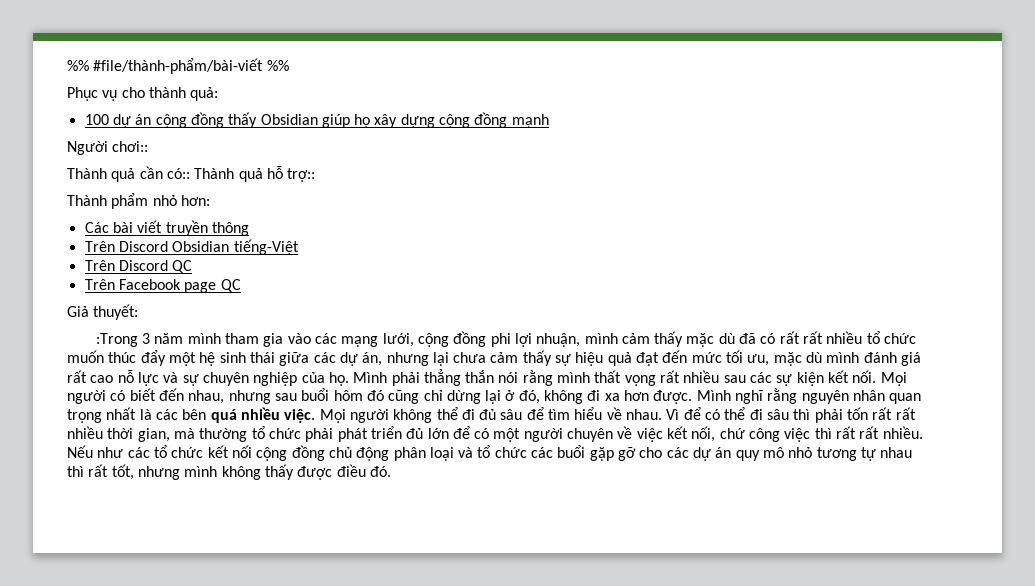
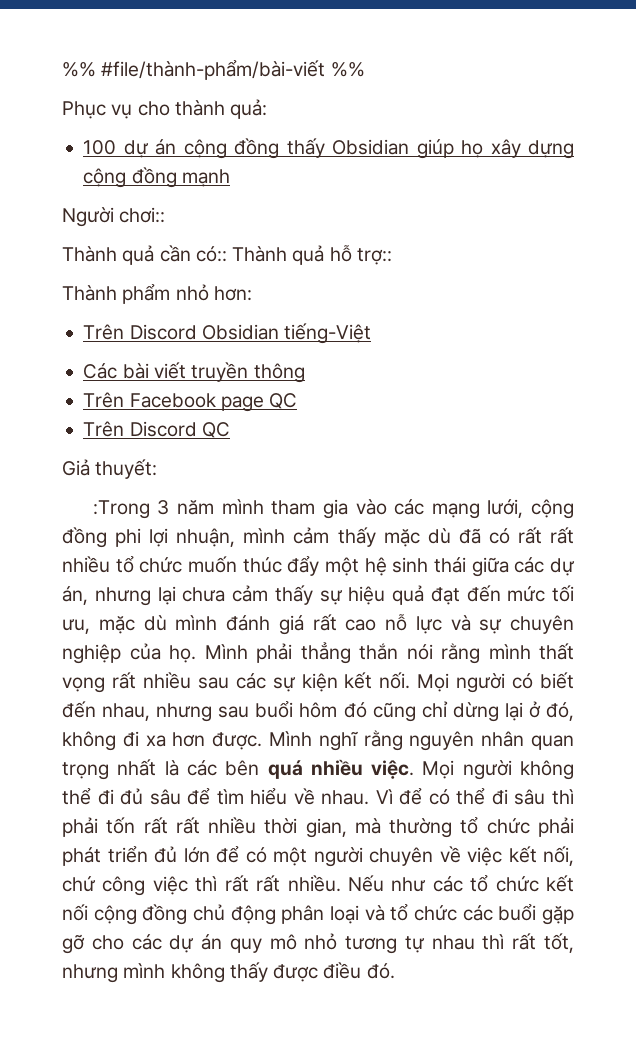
(210, 200) none -> [83,323,372,344] // Trên Discord Obsidian tiếng-Việt
[118,239,299,255] Discord Obsidian tiếng-Việt -> [129,393,298,412] Facebook page QC
[84,279,241,293] // Trên Facebook page QC -> (230, 430) none

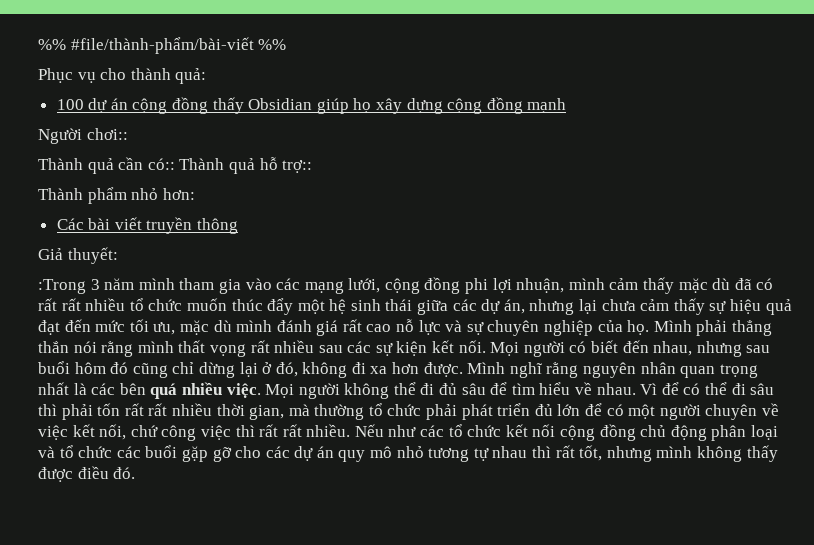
[83,323,372,344] // Trên Discord Obsidian tiếng-Việt -> (195, 194) none
[83,392,298,412] [83,421,230,438] // Trên Facebook page QC // Trên Discord QC -> (239, 226) none

